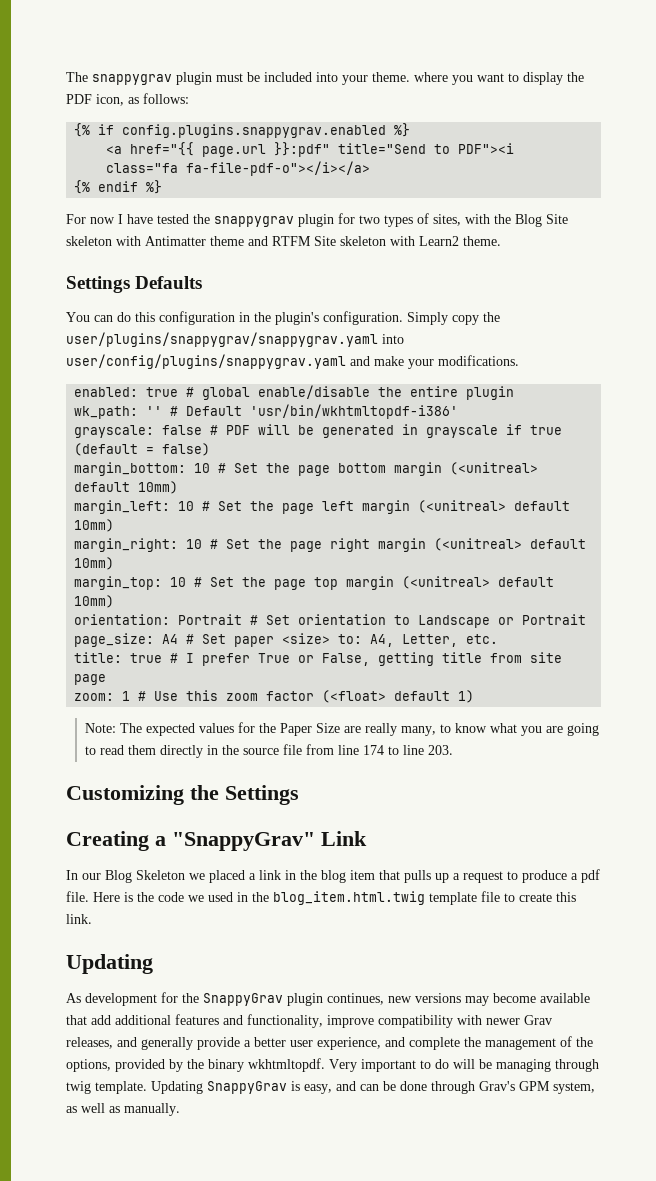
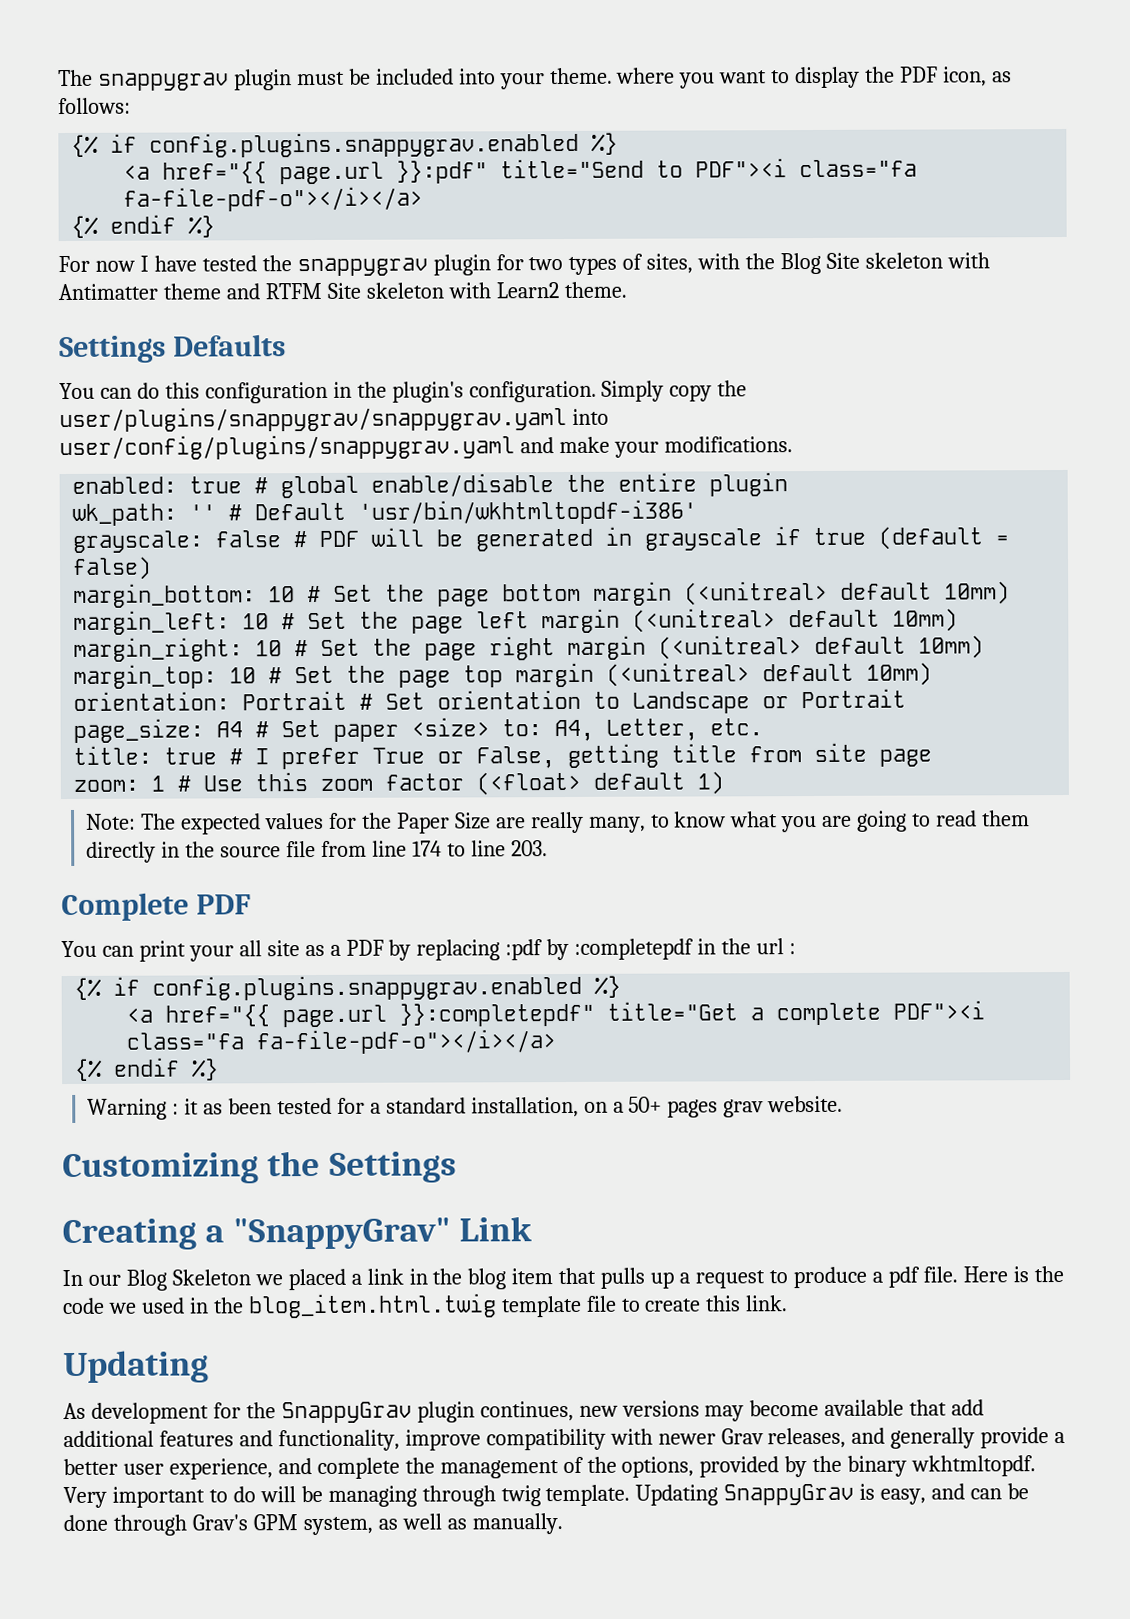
(454, 750) none -> [61,892,251,922] [61,938,796,962] [74,974,622,1001] [126,1000,986,1028] [126,1029,557,1055] [74,1057,220,1081] [87,1095,844,1120] // Complete PDF // You can print your all site as a PDF by replacing :pdf by :completepdf in the url : // {% if config.plugins.snappygrav.enabled %} // <a href="{{ page.url }}:completepdf" title="Get a complete PDF"><i class="fa fa-file-pdf-o"></i></a> // {% endif %} // Warning : it as been tested for a standard installation, on a 50+ pages grav website.

